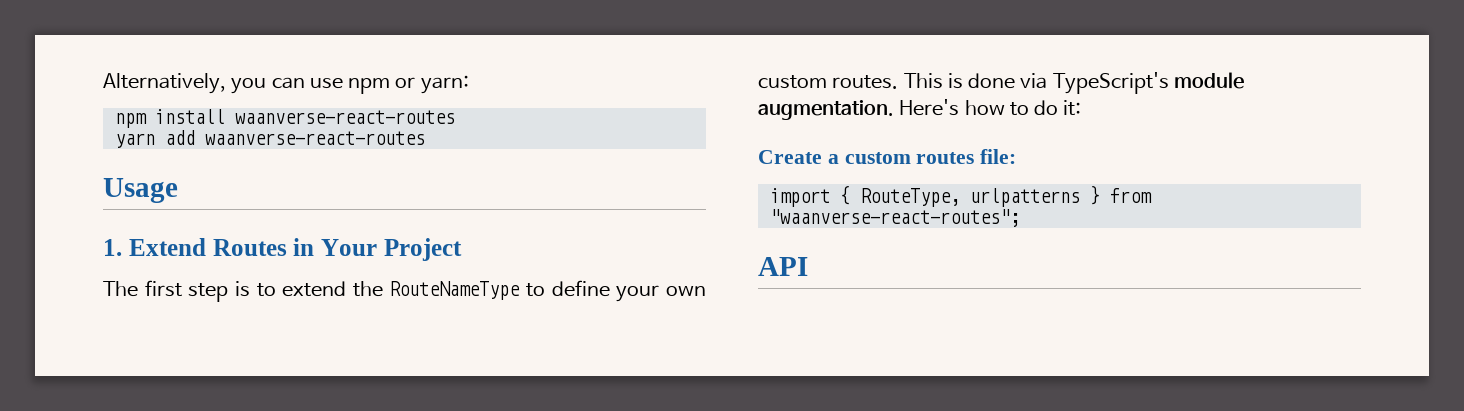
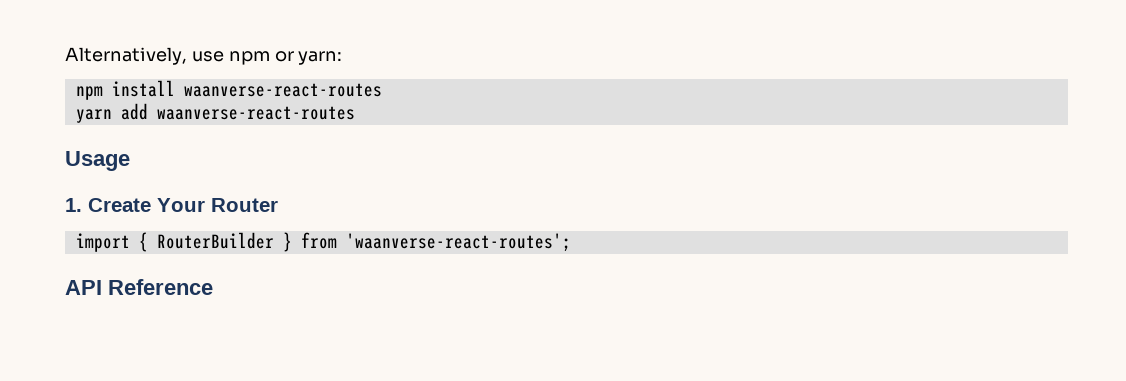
[231,77,305,94] you can -> (187, 56) none
[128,238,462,261] [103,280,706,302] [758,72,1244,94] [758,99,1082,120] [758,149,1017,164] Extend Routes in Your Project // The first step is to extend the RouteNameType to define your own custom routes. This is done via TypeScript's module augmentation. Here's how to do it: // Create a custom routes file: -> [88,198,278,212] Create Your Router
[859,188,1080,207] RouteType, urlpatterns -> [156,232,274,249] RouterBuilder
[769,209,1020,227] "waanverse-react-routes"; -> [345,233,571,252] 'waanverse-react-routes';
(808, 266) none -> [108,279,213,295] Reference

